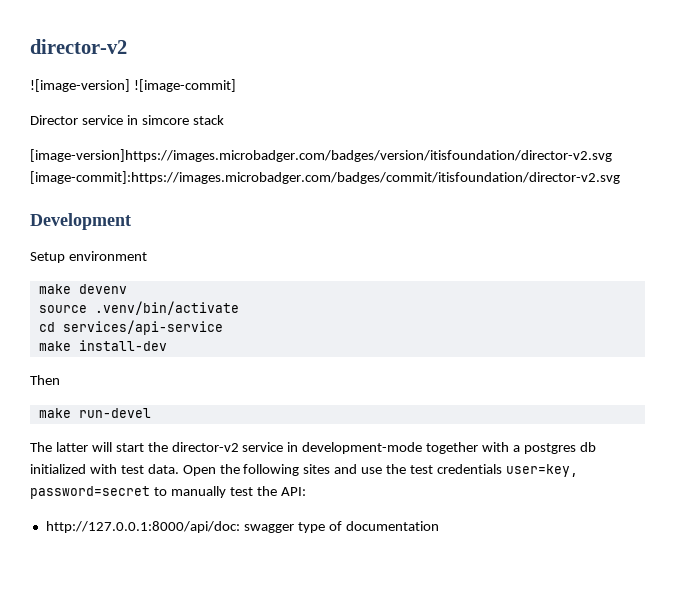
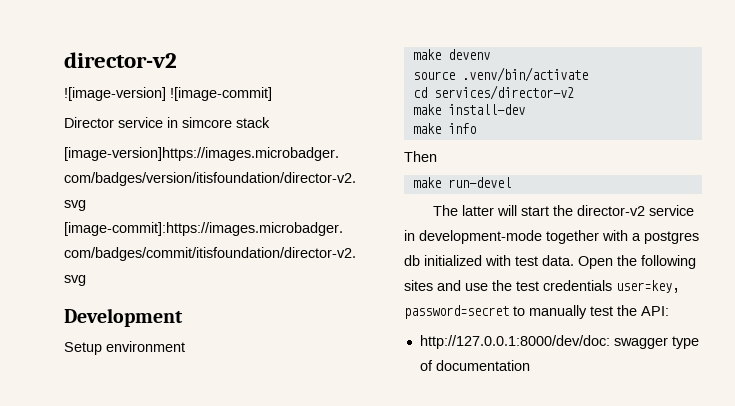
[62,320,223,335] services/api-service -> [433,85,574,100] services/director-v2
(167, 345) none -> [412,123,476,134] // make info
[45,521,240,533] http://127.0.0.1:8000/api/doc: -> [419,335,610,349] http://127.0.0.1:8000/dev/doc:

